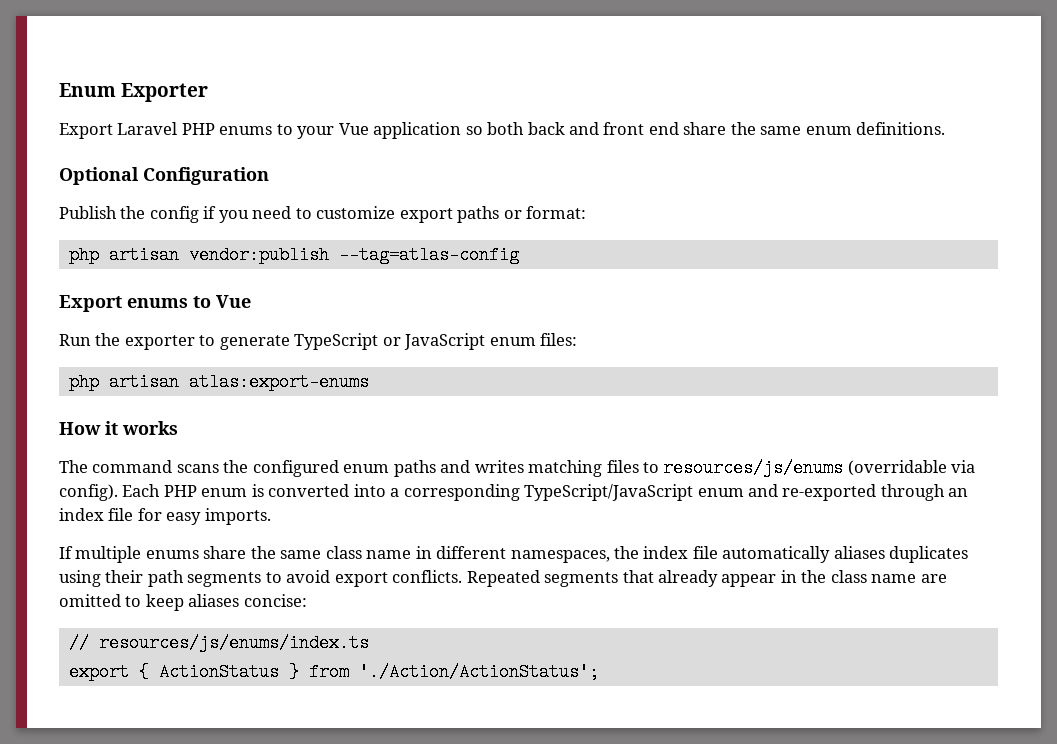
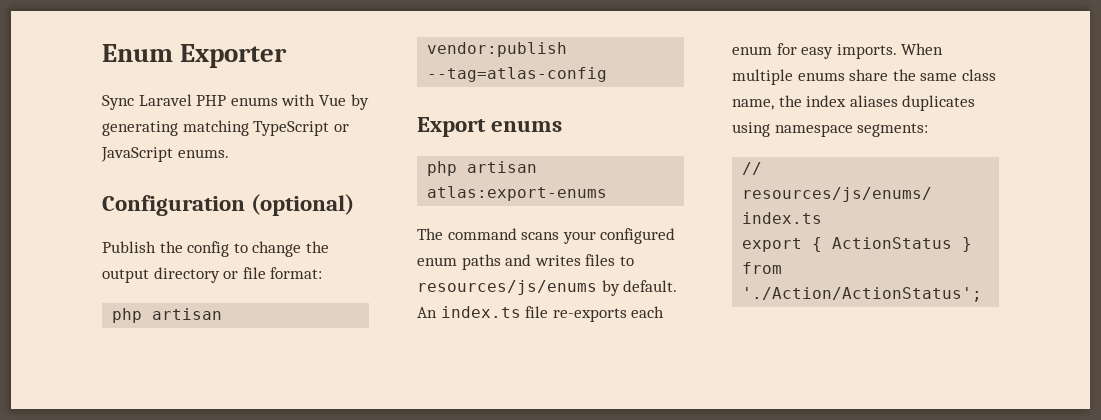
[59,123,113,139] Export -> [102,95,134,110] Sync
[276,122,946,139] [59,167,139,185] to your Vue application so both back and front end share the same enum definitions. // Optional -> [281,94,369,110] [102,120,349,136] [101,147,229,162] with Vue by generating matching TypeScript or JavaScript enums. //
(269, 176) none -> [251,194,355,216] (optional)
[203,206,522,223] if you need to customize export paths or -> [233,241,329,257] [102,267,266,283] to change the output directory or file
[193,295,251,308] [59,333,578,350] to Vue // Run the exporter to generate TypeScript or JavaScript enum files: -> (563, 126) none
[59,421,178,435] // How it works -> (608, 193) none
[223,460,249,473] the -> [562,231,596,244] your
[528,460,603,477] matching -> (581, 260) none
[847,460,976,476] [59,484,969,501] [59,508,134,521] (overridable via config). Each PHP enum is converted into a corresponding TypeScript/JavaScript enum and re-exported through an index file -> [601,280,678,296] [417,306,665,322] [732,46,772,55] by default. An index.ts file re-exports each enum
[59,546,73,559] // If -> [901,43,944,55] When
[366,546,969,563] [59,570,947,587] [59,594,307,611] name in different namespaces, the index file automatically aliases duplicates using their path segments to avoid export conflicts. Repeated segments that already appear in the class name are omitted to keep aliases concise: -> [732,95,976,111] [732,122,929,137] name, the index aliases duplicates using namespace segments:

